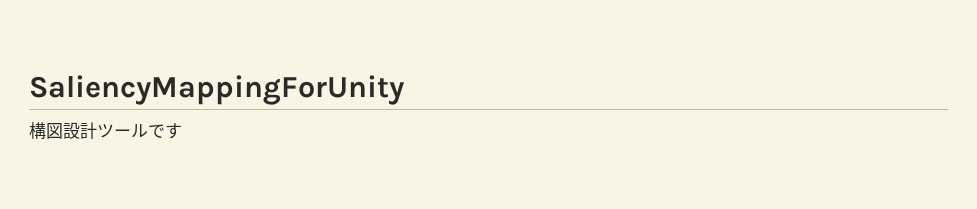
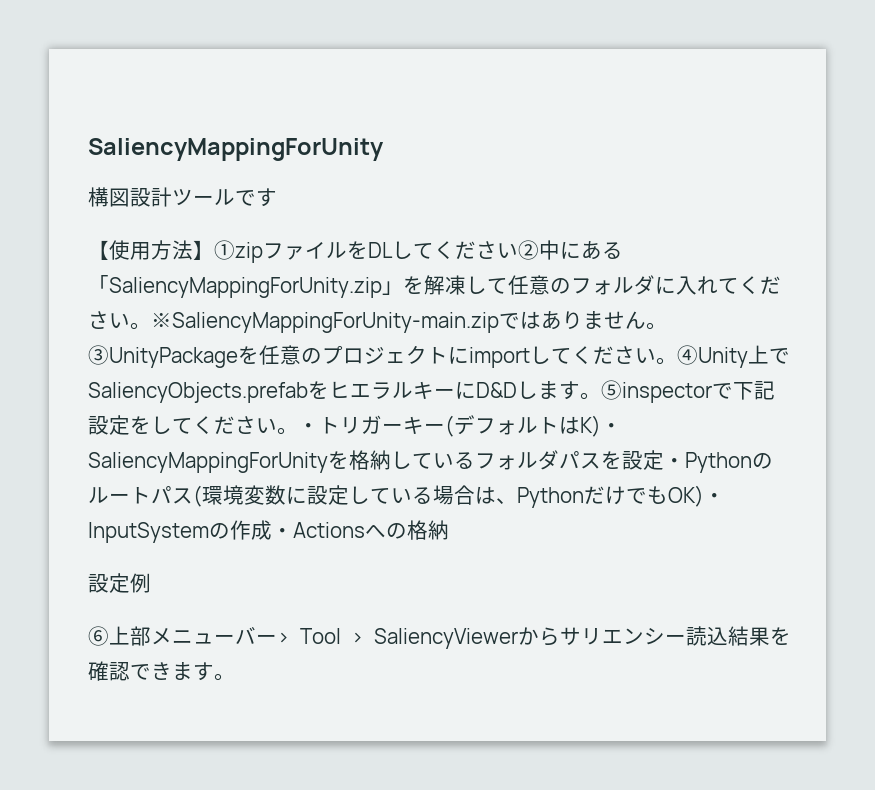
(182, 131) none -> [88,240,623,263] [88,275,781,298] [88,311,667,333] [88,345,790,368] [88,380,775,403] [88,415,622,437] [88,450,773,473] [88,485,725,508] [88,520,449,543] [88,573,151,593] [88,626,791,649] [88,661,235,681] // 【使用方法】①zipファイルをDLしてください②中にある「SaliencyMappingForUnity.zip」を解凍して任意のフォルダに入れてください。※SaliencyMappingForUnity-main.zipではありません。③UnityPackageを任意のプロジェクトにimportしてください。④Unity上でSaliencyObjects.prefabをヒエラルキーにD&Dします。⑤inspectorで下記設定をしてください。・トリガーキー(デフォルトはK)・SaliencyMappingForUnityを格納しているフォルダパスを設定・Pythonのルートパス(環境変数に設定している場合は、PythonだけでもOK)・InputSystemの作成・Actionsへの格納 // 設定例 // ⑥上部メニューバー> Tool > SaliencyViewerからサリエンシー読込結果を確認できます。

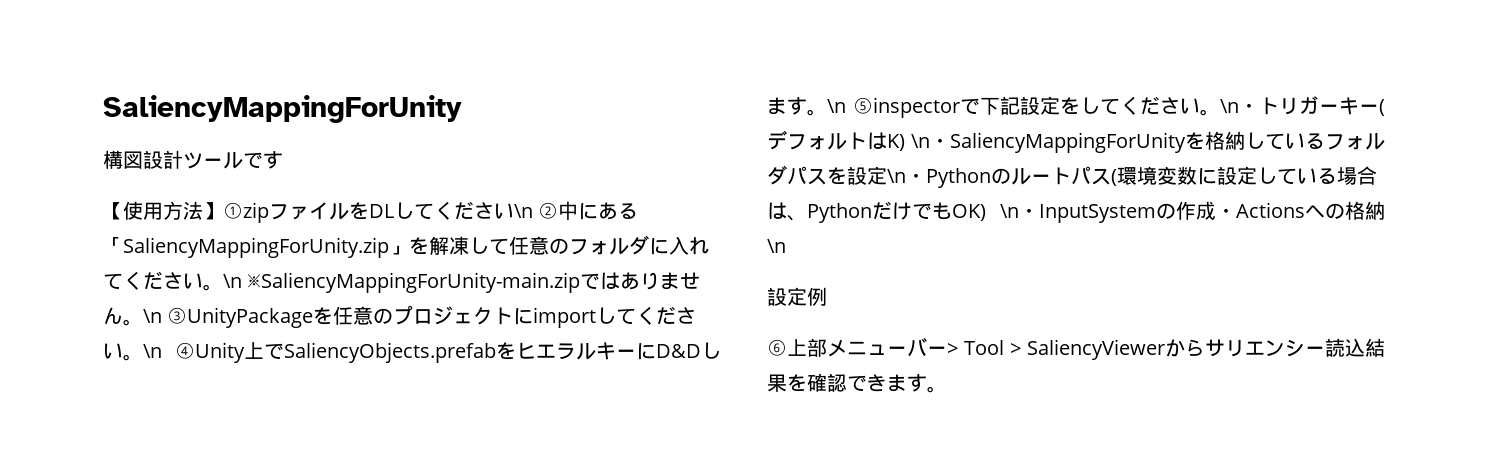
(518, 250) none -> [514,204,533,218] \n
(151, 326) none -> [223,274,242,288] \n
(667, 326) none -> [143,309,162,323] \n
(677, 361) none -> [143,344,162,358] \n
(601, 396) none -> [827,99,846,113] \n
(298, 431) none -> [1220,99,1239,113] \n
(601, 426) none -> [911,134,930,148] \n
(664, 460) none -> [887,169,906,183] \n
(704, 496) none -> [1000,204,1019,218] \n
(449, 530) none -> [767,239,786,253] \n

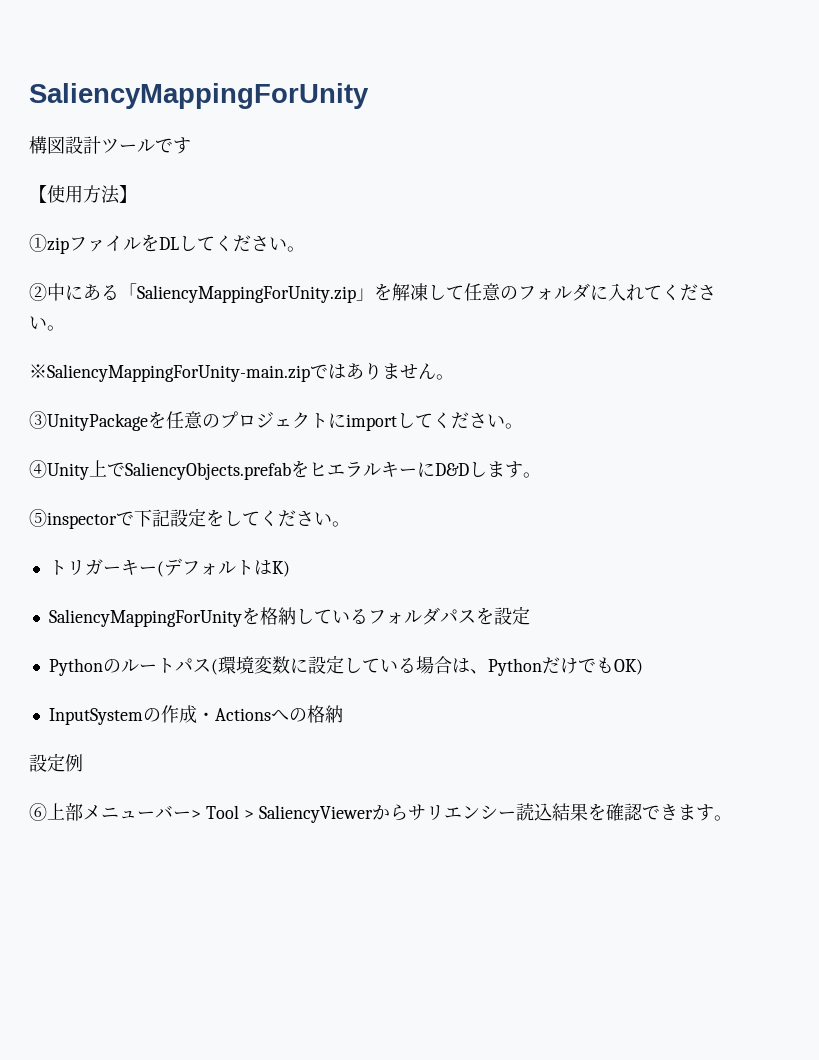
(223, 211) none -> (137, 194) //
[514,204,533,218] \n -> [287,246,305,252] 。 //
[223,274,242,288] \n -> (65, 328) //
[143,309,162,323] \n -> (454, 377) //
[143,344,162,358] \n -> (523, 426) //
[827,99,846,113] \n -> (541, 475) //
[1220,99,1259,113] \n・ -> (350, 524) //
[911,134,950,148] \n・ -> (290, 569) //
[887,169,926,183] \n・ -> (530, 615) //
[1000,204,1039,218] \n・ -> (643, 667) //
[767,239,786,253] \n -> (343, 714) none

